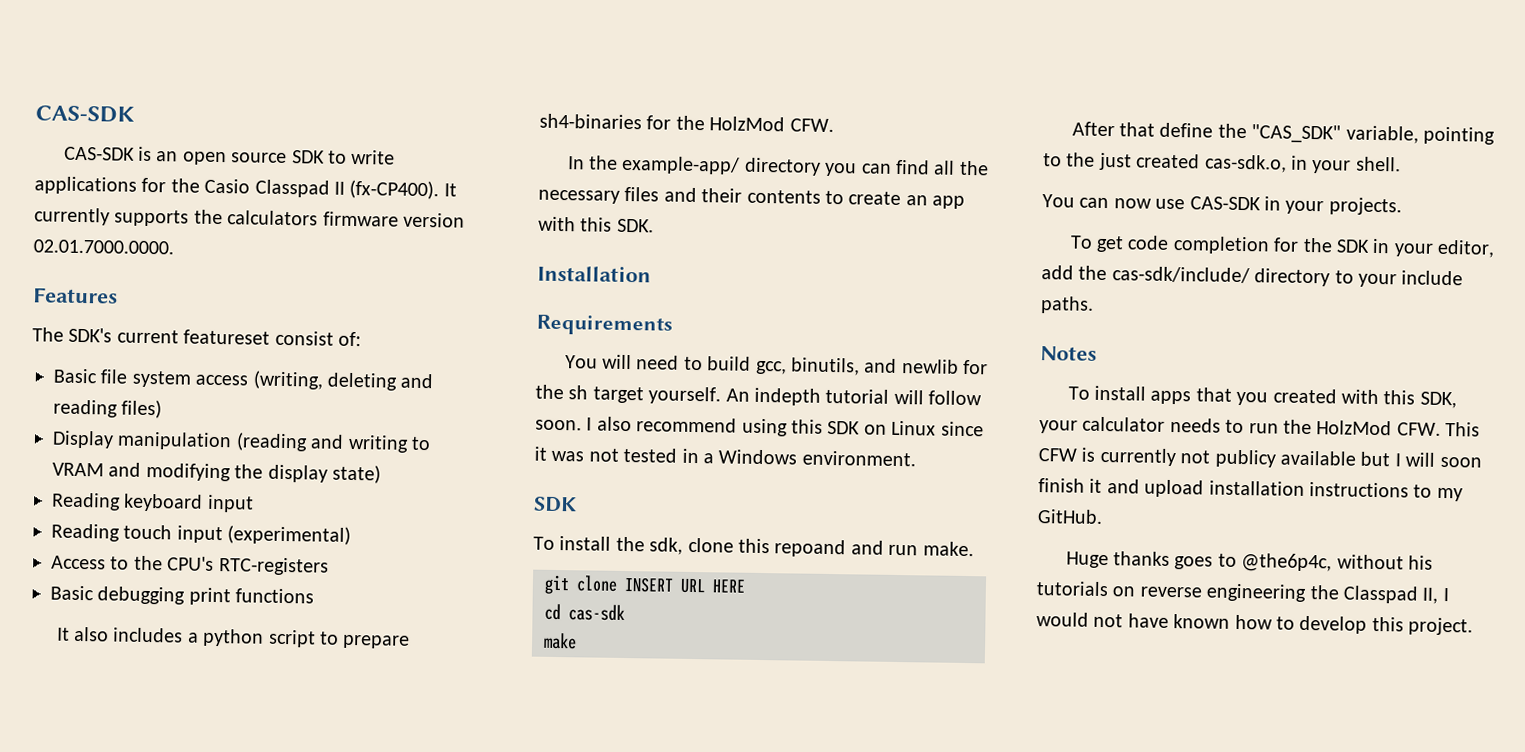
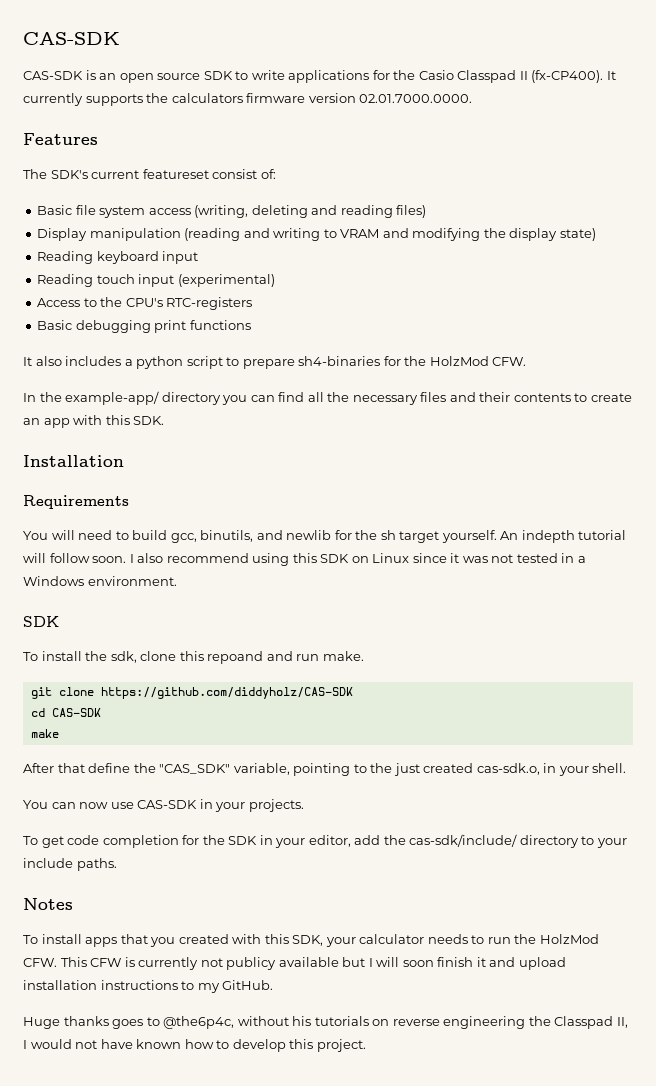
[624,577,746,594] INSERT URL HERE -> [100,687,353,699] https://github.com/diddyholz/CAS-SDK
[568,604,625,622] cas-sdk -> [51,708,101,717] CAS-SDK

